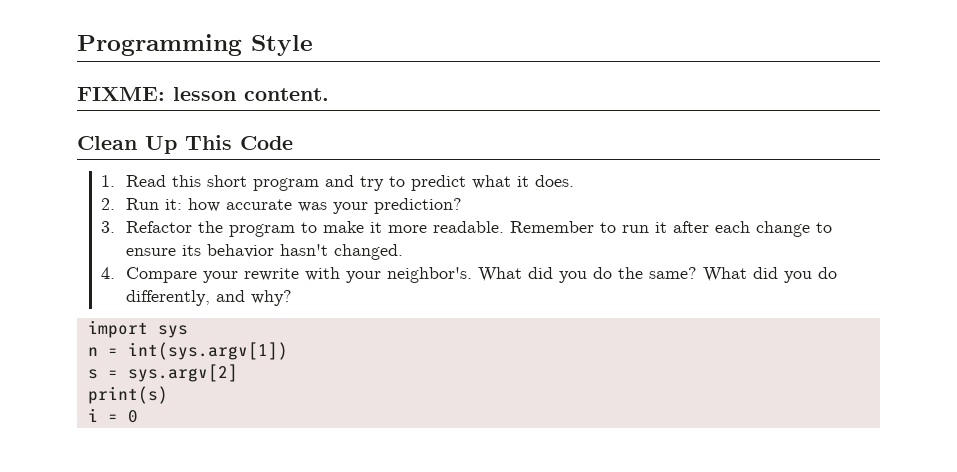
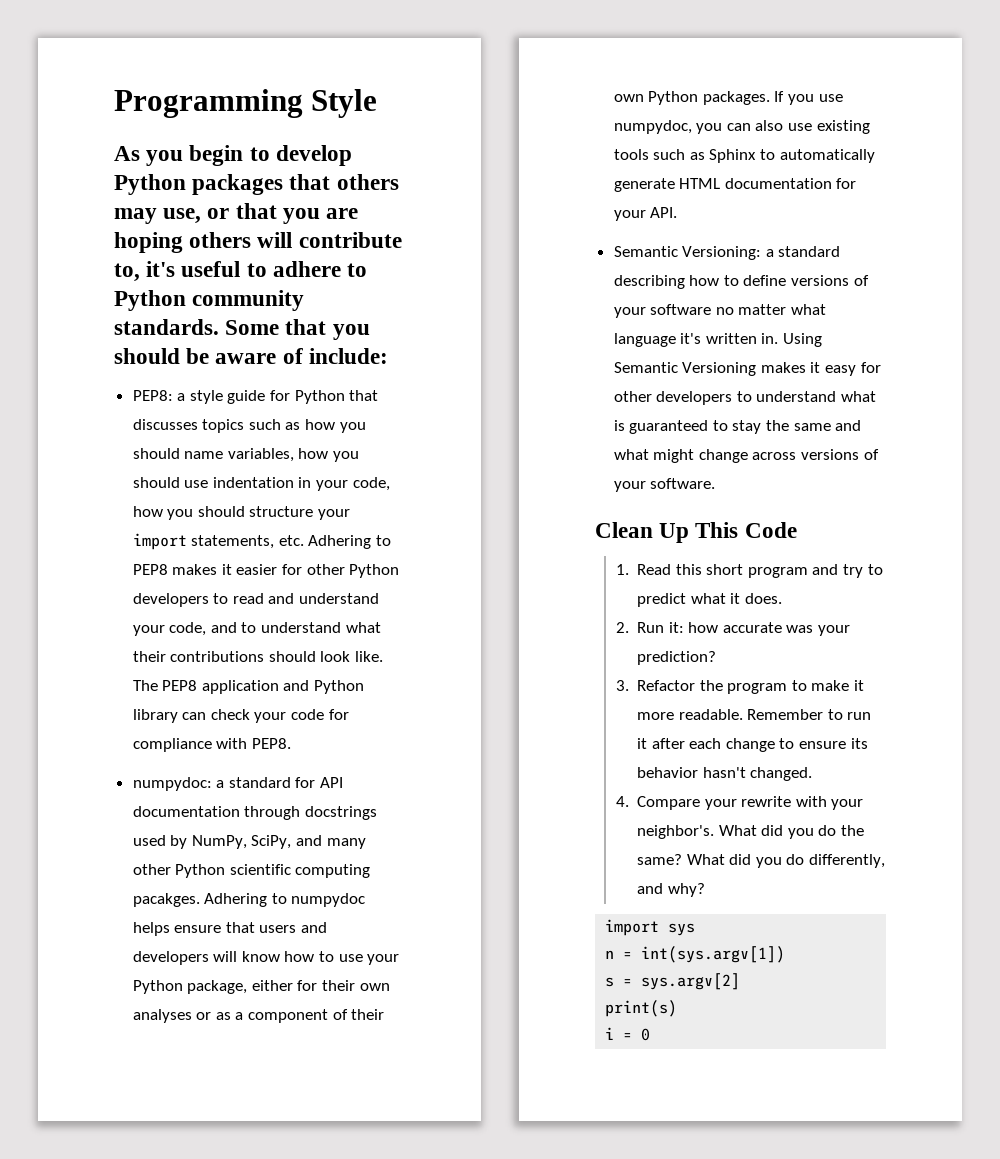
[77,87,329,101] FIXME: lesson content. -> [114,145,352,166] [114,174,399,195] [114,203,359,224] [114,232,402,253] [114,261,368,282] [114,290,305,311] [114,319,370,340] [114,348,388,364] [132,390,379,404] [132,419,366,433] [132,448,360,462] [132,477,390,491] [132,506,351,520] [132,533,392,550] [132,564,400,578] [132,593,380,607] [132,622,381,636] [132,651,384,662] [132,680,365,694] [132,709,349,723] [132,738,291,752] [132,777,344,791] [132,806,377,820] [132,835,366,849] [132,864,371,878] [132,893,366,907] [132,922,328,936] [132,951,400,965] [132,980,390,994] [132,1009,385,1023] [613,91,843,105] [613,120,870,134] [613,149,875,163] [613,178,857,192] [613,207,678,221] [613,246,841,260] [613,275,869,289] [613,304,827,318] [613,333,823,347] [613,362,881,376] [613,391,877,405] [613,420,862,434] [613,449,879,463] [613,478,716,492] As you begin to develop Python packages that others may use, or that you are hoping others will contribute to, it's useful to adhere to Python community standards. Some that you should be aware of include: // PEP8: a style guide for Python that discusses topics such as how you should name variables, how you should use indentation in your code, how you should structure your import statements, etc. Adhering to PEP8 makes it easier for other Python developers to read and understand your code, and to understand what their contributions should look like. The PEP8 application and Python library can check your code for compliance with PEP8. // numpydoc: a standard for API documentation through docstrings used by NumPy, SciPy, and many other Python scientific computing pacakges. Adhering to numpydoc helps ensure that users and developers will know how to use your Python package, either for their own analyses or as a component of their own Python packages. If you use numpydoc, you can also use existing tools such as Sphinx to automatically generate HTML documentation for your API. // Semantic Versioning: a standard describing how to define versions of your software no matter what language it's written in. Using Semantic Versioning makes it easy for other developers to understand what is guaranteed to stay the same and what might change across versions of your software.

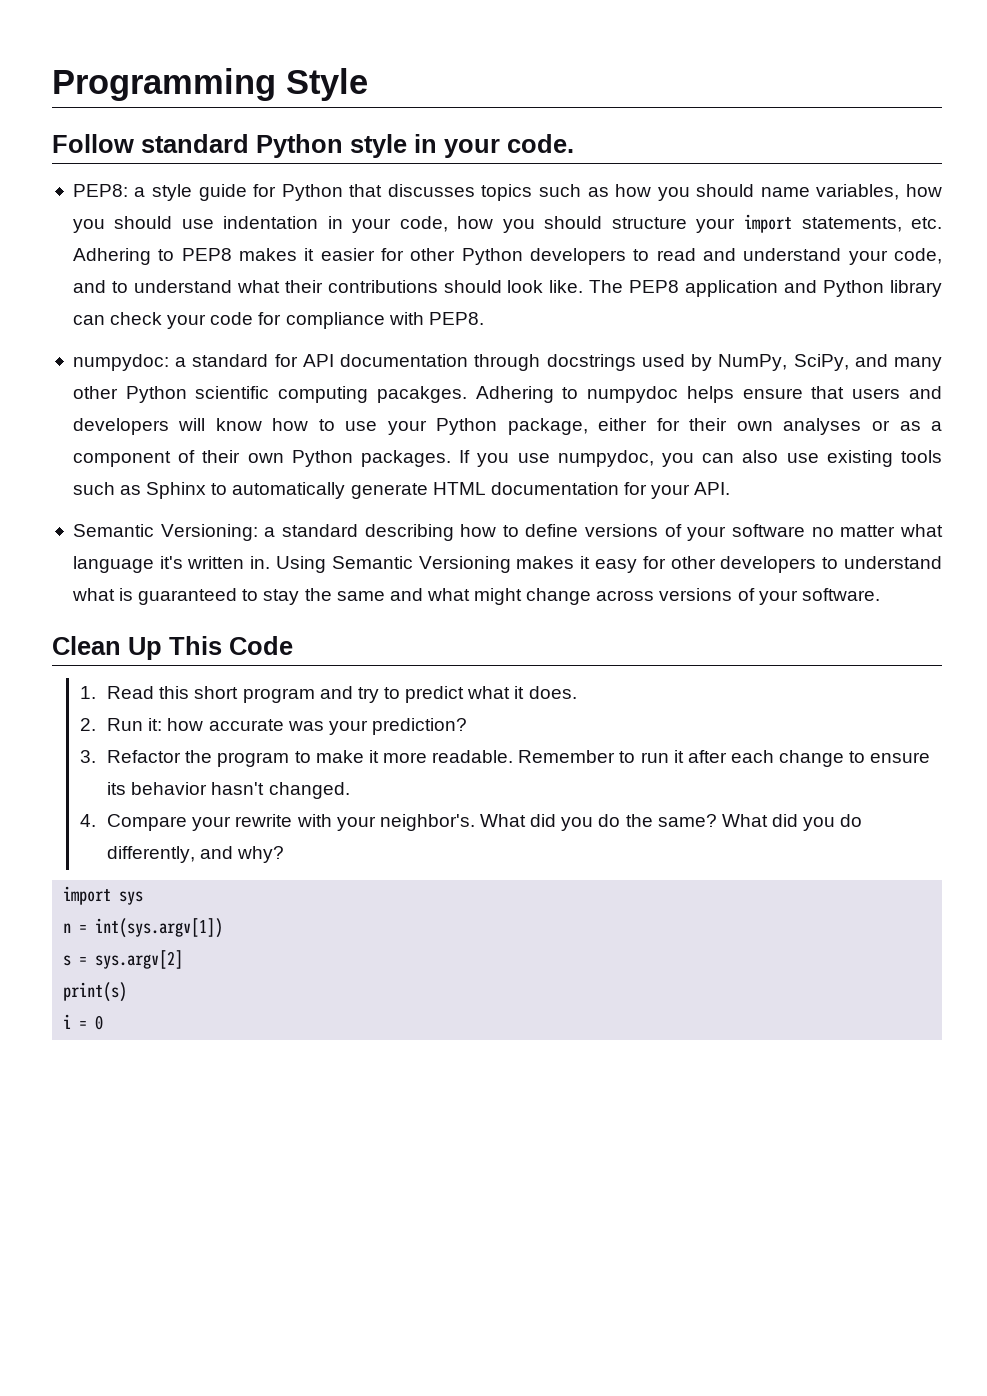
[114,145,352,166] [114,174,399,195] [114,203,359,224] [114,232,402,253] [114,261,368,282] [114,290,305,311] [114,319,370,340] [114,348,388,364] As you begin to develop Python packages that others may use, or that you are hoping others will contribute to, it's useful to adhere to Python community standards. Some that you should be aware of include: -> [52,134,574,158] Follow standard Python style in your code.

